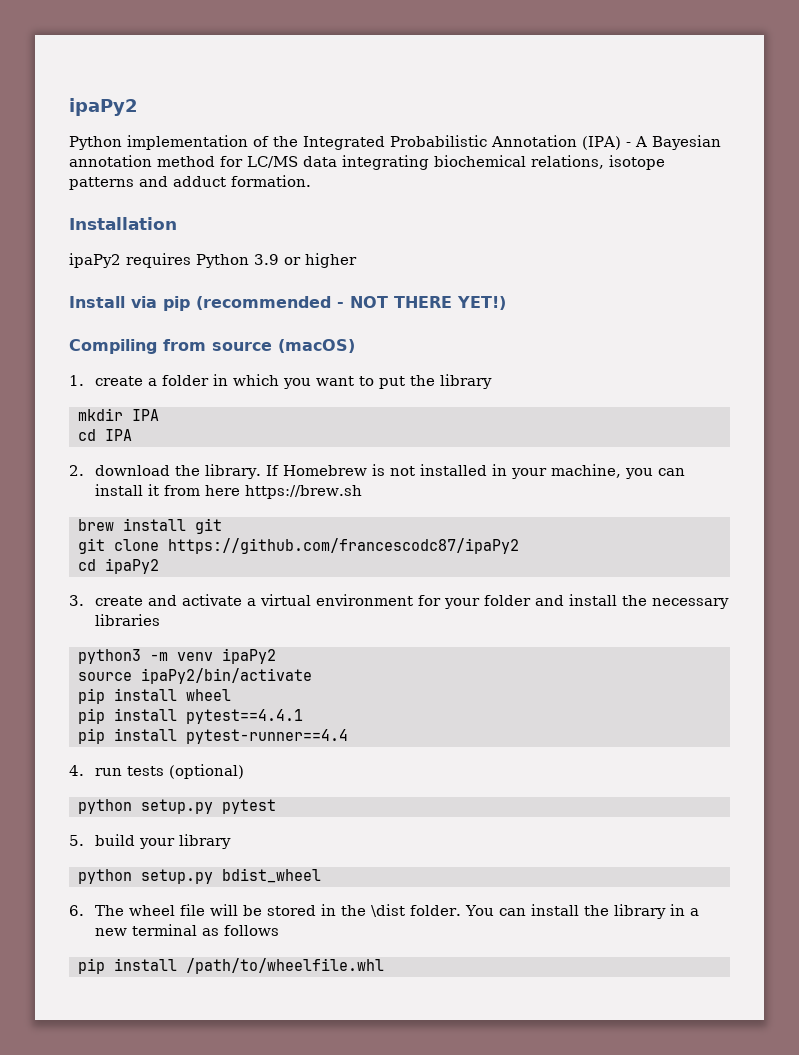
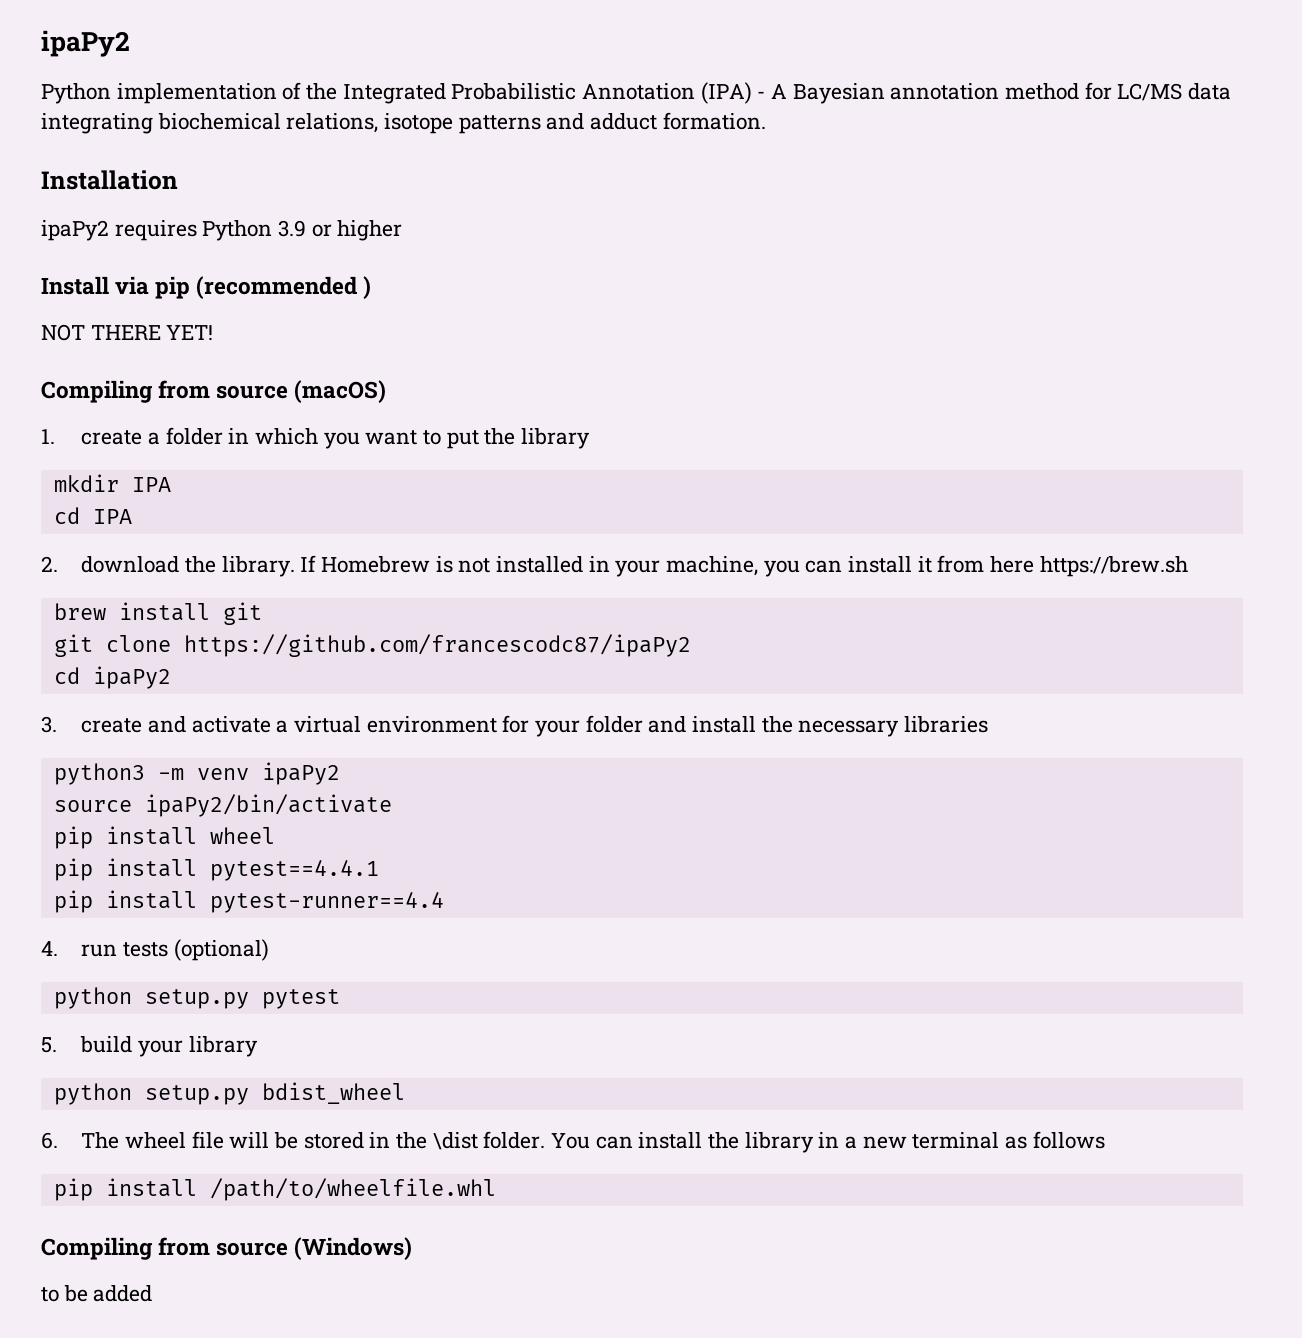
[337,302,344,308] - -> [363,276,372,299] ) //
[457,296,506,310] YET!) -> [166,325,214,340] YET!
(384, 966) none -> [41,1237,413,1260] [41,1285,153,1302] // Compiling from source (Windows) // to be added

